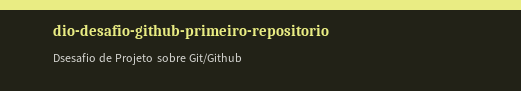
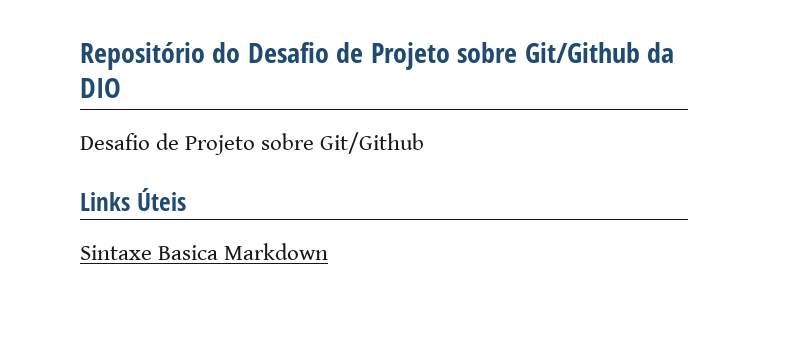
[53,24,329,39] [53,53,242,65] dio-desafio-github-primeiro-repositorio // Dsesafio de Projeto sobre Git/Github -> [80,42,674,70] [80,78,121,98] [80,132,425,155] [80,188,186,211] [80,243,329,260] Repositório do Desafio de Projeto sobre Git/Github da DIO // Desafio de Projeto sobre Git/Github // Links Úteis // Sintaxe Basica Markdown

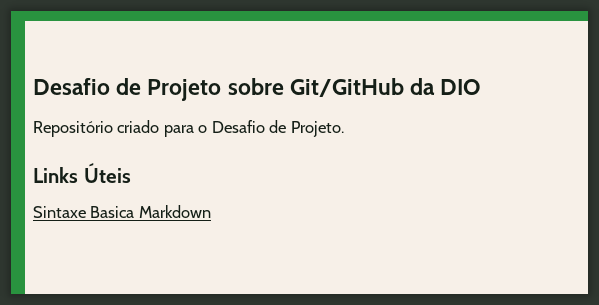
[80,42,640,70] Repositório do Desafio de Projeto sobre Git/Github -> [33,78,404,101] Desafio de Projeto sobre Git/GitHub
[80,132,425,155] Desafio de Projeto sobre Git/Github -> [33,120,344,137] Repositório criado para o Desafio de Projeto.

